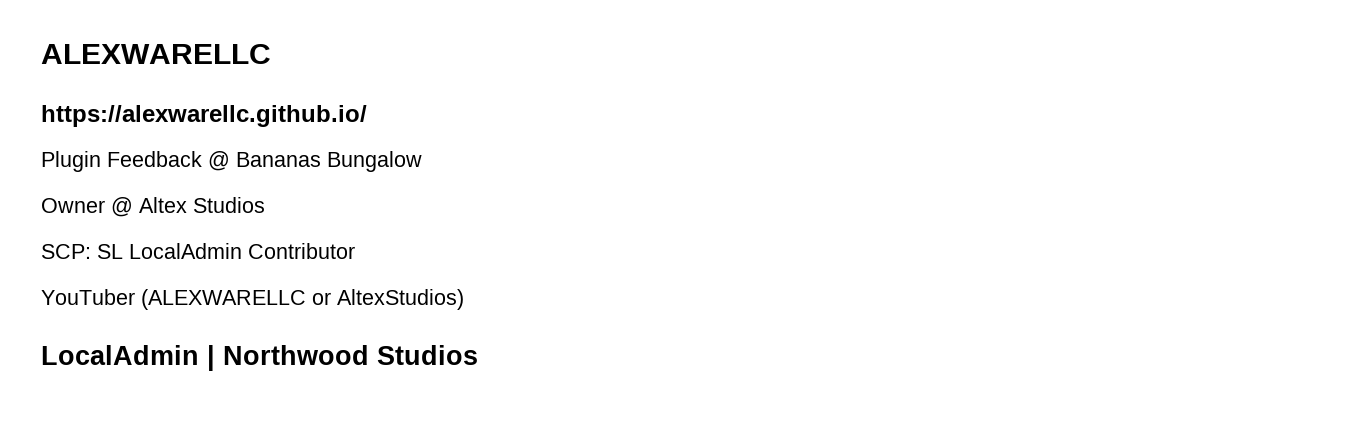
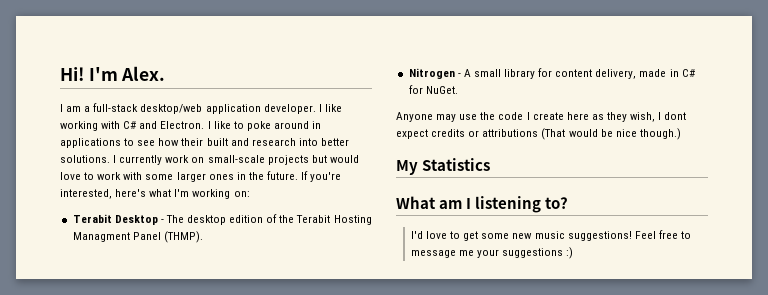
[41,44,271,64] [41,105,367,127] [41,151,422,172] [41,197,265,217] [41,243,355,259] [41,289,464,310] [41,345,478,371] ALEXWARELLC // https://alexwarellc.github.io/ // Plugin Feedback @ Bananas Bungalow // Owner @ Altex Studios // SCP: SL LocalAdmin Contributor // YouTuber (ALEXWARELLC or AltexStudios) // LocalAdmin | Northwood Studios -> [60,66,166,81] [60,103,342,114] [60,121,322,131] [60,138,349,148] [60,155,359,165] [60,171,342,182] [60,189,250,199] [72,214,372,225] [72,231,203,243] [408,68,695,79] [408,85,458,94] [396,112,687,122] [396,128,681,140] [396,158,491,175] [396,196,569,213] [410,230,691,241] [410,247,574,259] Hi! I'm Alex. // I am a full-stack desktop/web application developer. I like working with C# and Electron. I like to poke around in applications to see how their built and research into better solutions. I currently work on small-scale projects but would love to work with some larger ones in the future. If you're interested, here's what I'm working on: // Terabit Desktop - The desktop edition of the Terabit Hosting Managment Panel (THMP). // Nitrogen - A small library for content delivery, made in C# for NuGet. // Anyone may use the code I create here as they wish, I dont expect credits or attributions (That would be nice though.) // My Statistics // What am I listening to? // I'd love to get some new music suggestions! Feel free to message me your suggestions :)

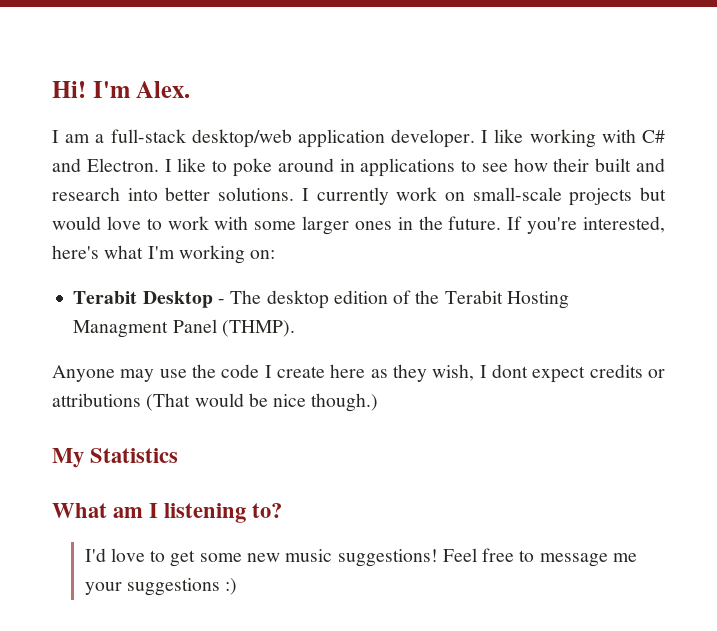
[408,68,695,79] [408,85,458,94] // Nitrogen - A small library for content delivery, made in C# for NuGet. -> (295, 328) none

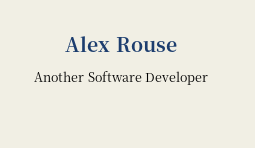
[52,81,191,98] [52,129,665,148] [52,158,665,177] [52,187,666,206] [52,216,665,235] [52,245,276,264] [73,290,569,309] [73,319,295,338] [52,364,665,383] [52,393,379,412] [52,448,179,468] [52,503,283,523] [84,548,637,567] [84,578,238,596] Hi! I'm Alex. // I am a full-stack desktop/web application developer. I like working with C# and Electron. I like to poke around in applications to see how their built and research into better solutions. I currently work on small-scale projects but would love to work with some larger ones in the future. If you're interested, here's what I'm working on: // Terabit Desktop - The desktop edition of the Terabit Hosting Managment Panel (THMP). // Anyone may use the code I create here as they wish, I dont expect credits or attributions (That would be nice though.) // My Statistics // What am I listening to? // I'd love to get some new music suggestions! Feel free to message me your suggestions :) -> [65,36,177,52] [34,71,208,85] Alex Rouse // Another Software Developer

